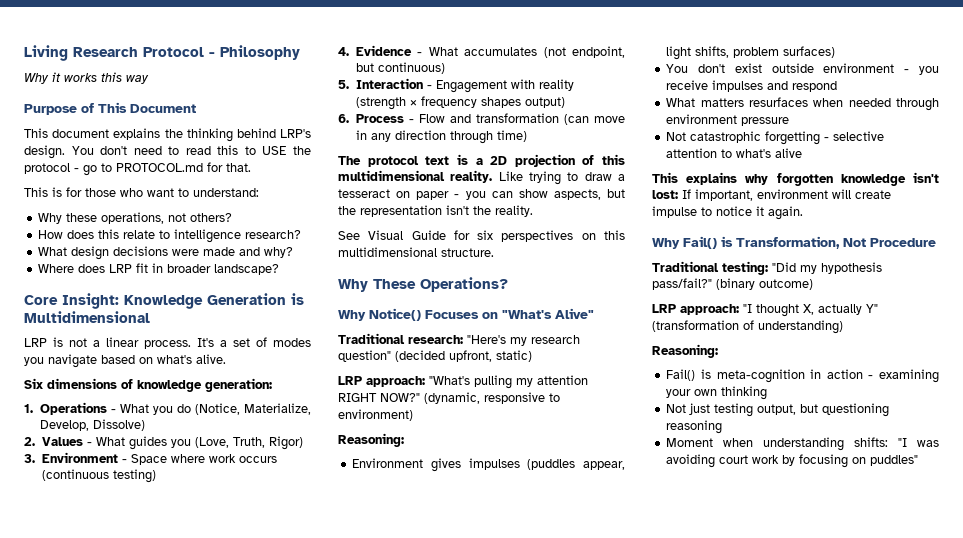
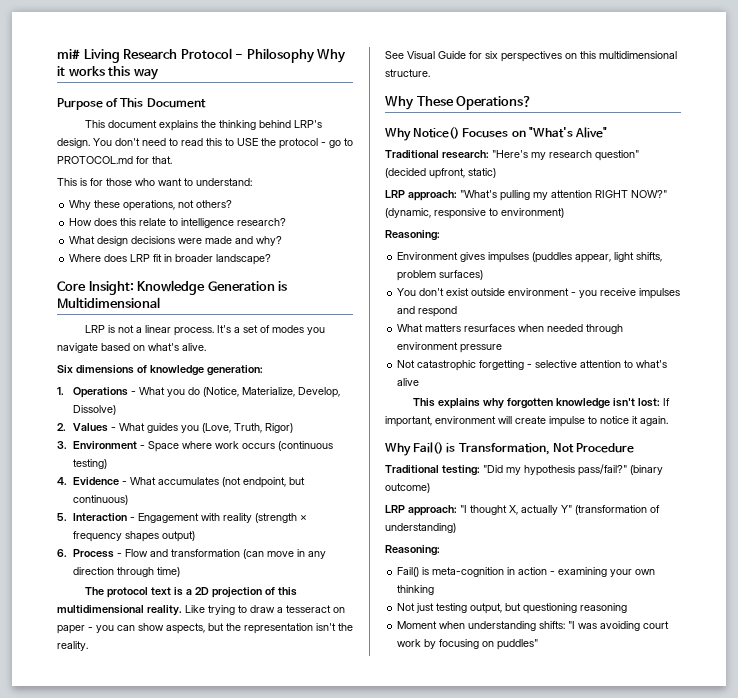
(24, 53) none -> [57,49,80,59] mi#
(300, 52) // -> (315, 55) none

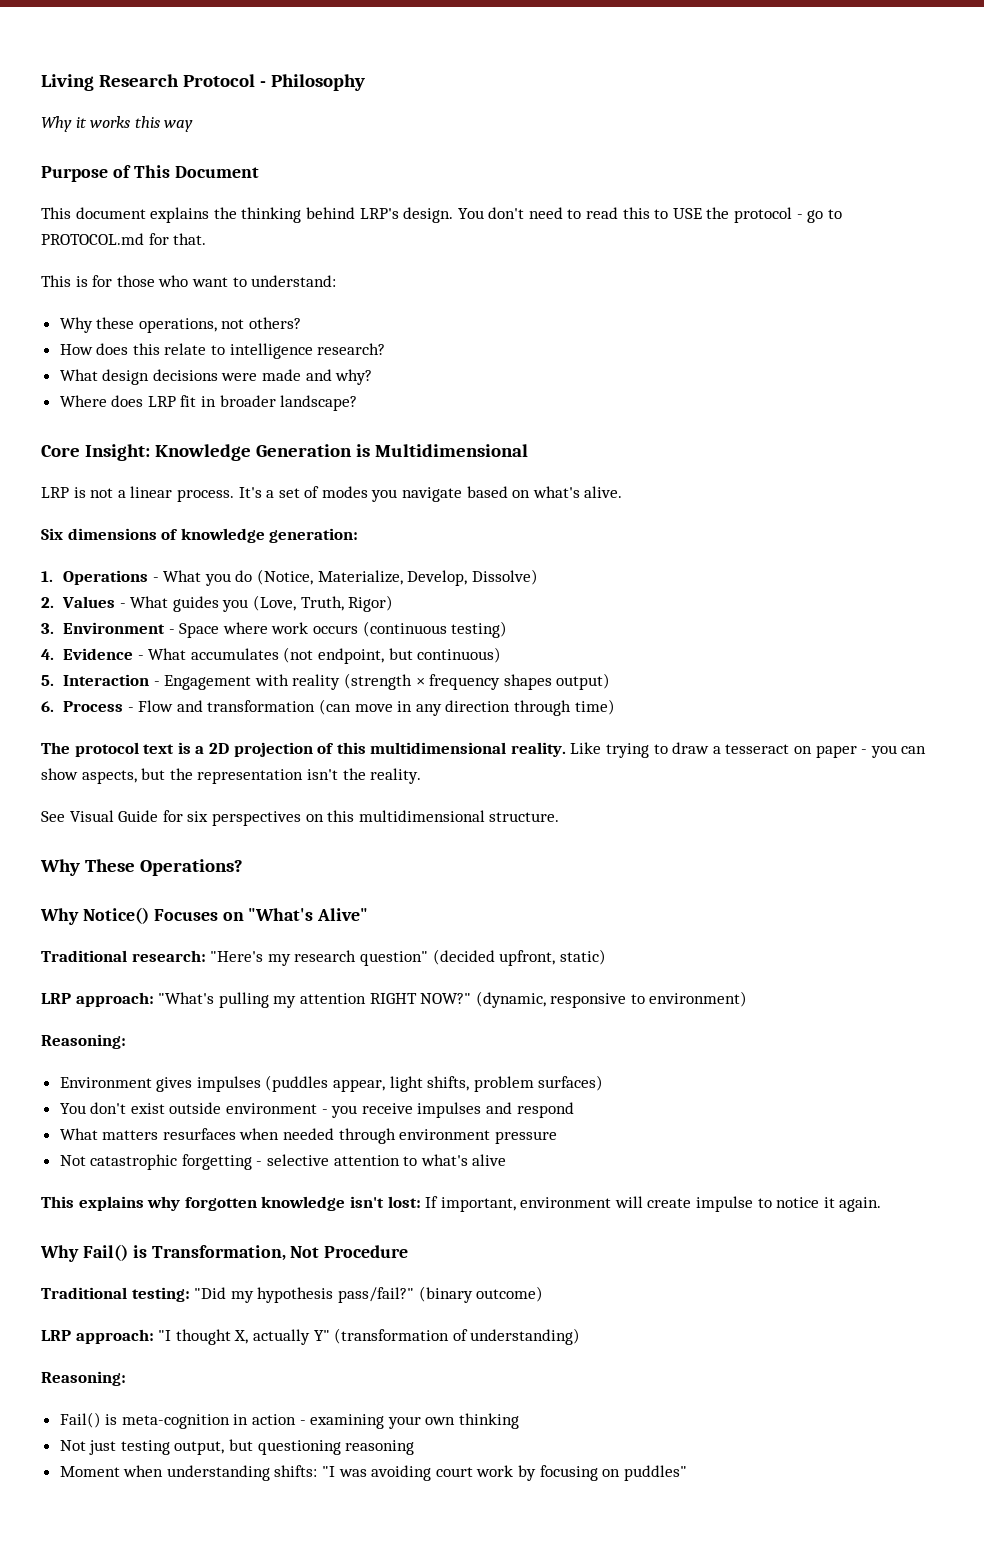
[57,49,80,59] mi# -> (41, 82) none
(315, 55) none -> (365, 82) //

